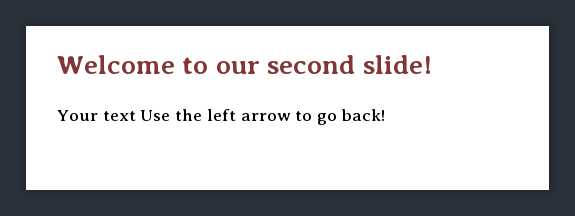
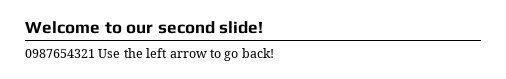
[57,110,136,121] Your text -> [25,49,95,58] 0987654321

